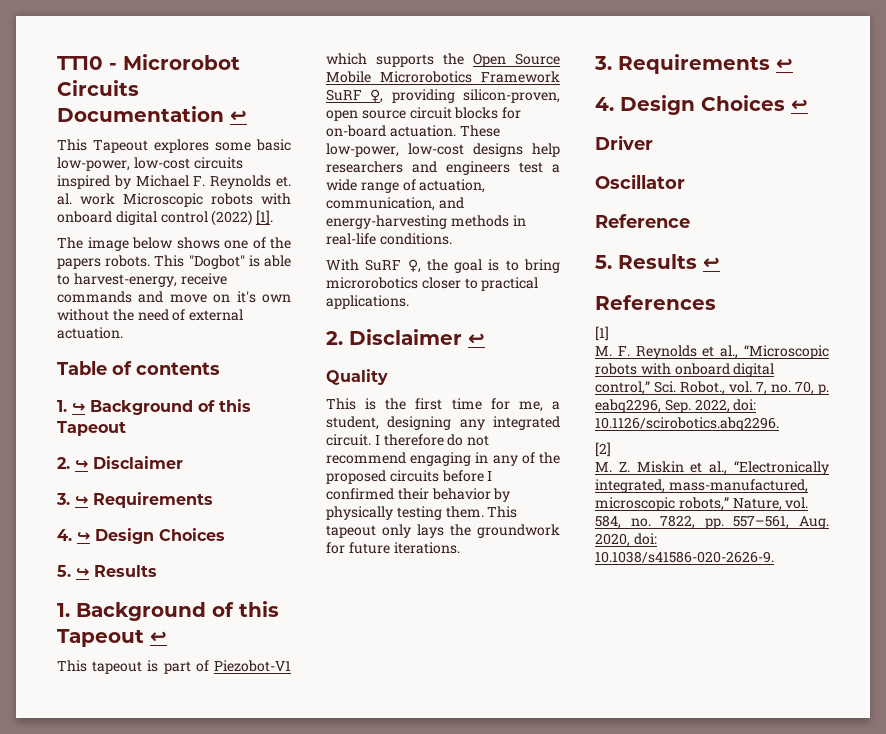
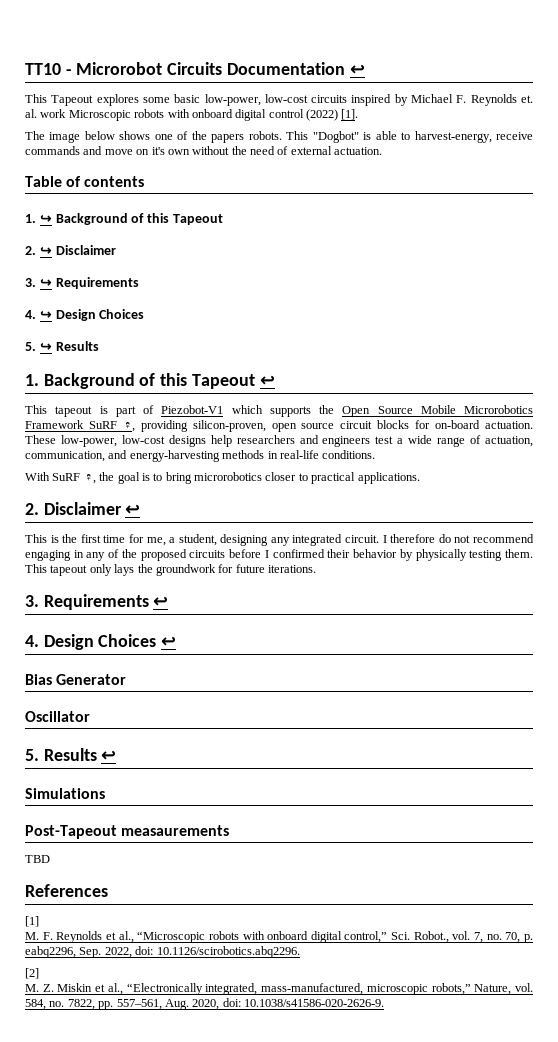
[326,369,388,385] // Quality -> (141, 509) none
[595,135,653,150] Driver -> [25,674,127,685] Bias Generator
[595,214,690,228] // Reference -> (90, 716) none
(720, 263) none -> [25,788,105,799] [25,825,230,839] [25,855,50,863] // Simulations // Post-Tapeout measaurements // TBD

